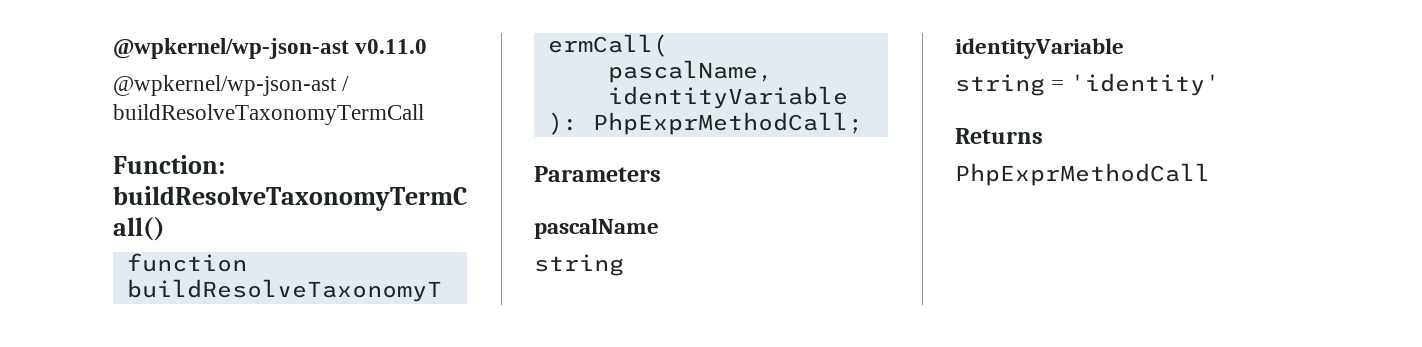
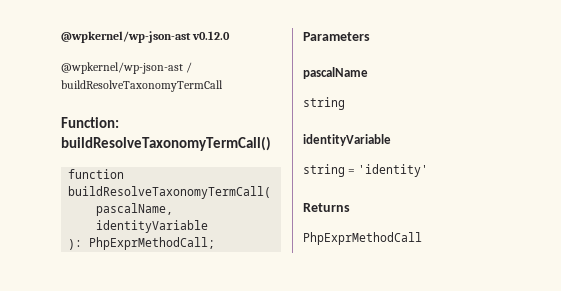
[113,38,428,59] @wpkernel/wp-json-ast v0.11.0 -> [61,31,231,43] @wpkernel/wp-json-ast v0.12.0

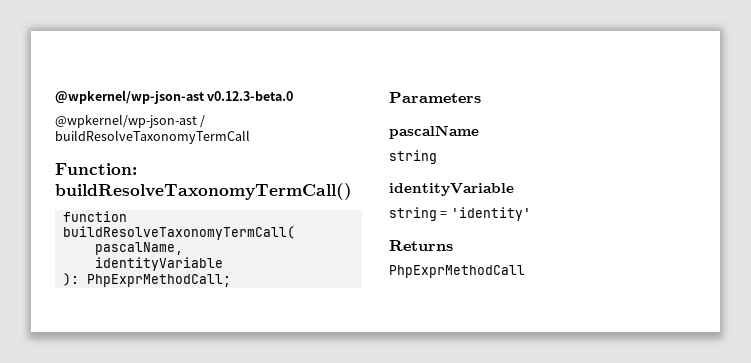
[61,31,231,43] @wpkernel/wp-json-ast v0.12.0 -> [55,90,294,104] @wpkernel/wp-json-ast v0.12.3-beta.0

